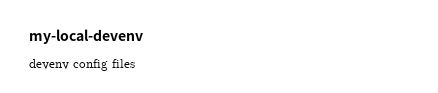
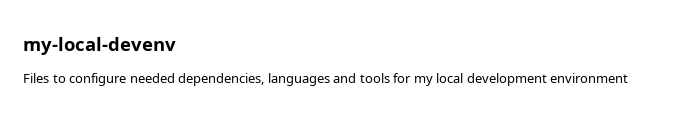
[29,59,135,71] devenv config files -> [23,73,629,86] Files to configure needed dependencies, languages and tools for my local development environment

